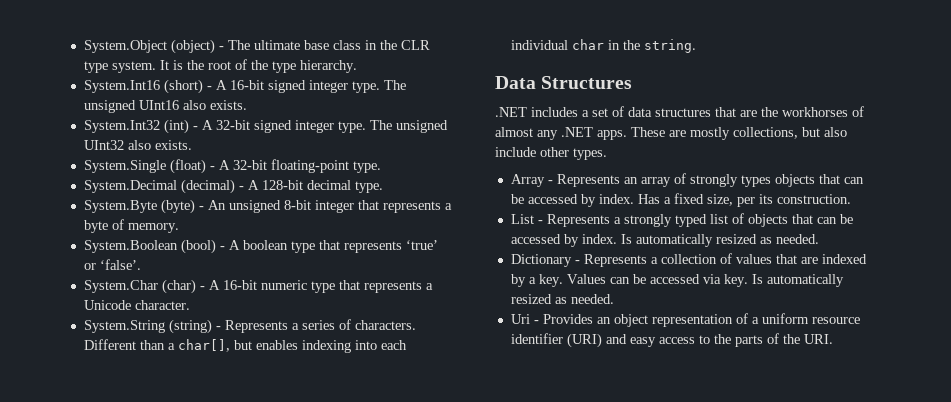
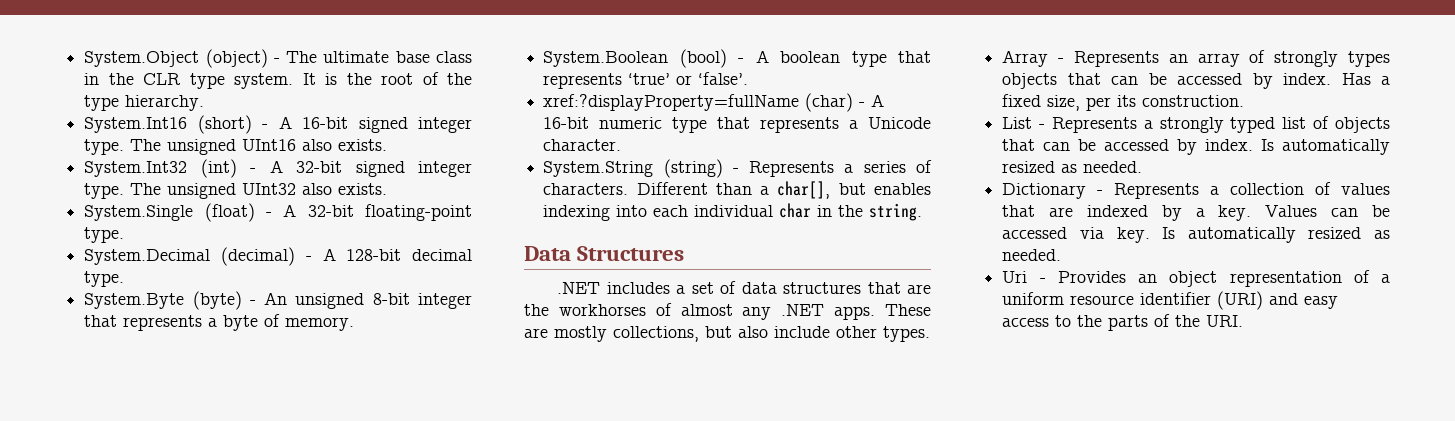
[83,280,158,293] System.Char -> [543,94,800,111] xref:?displayProperty=fullName

